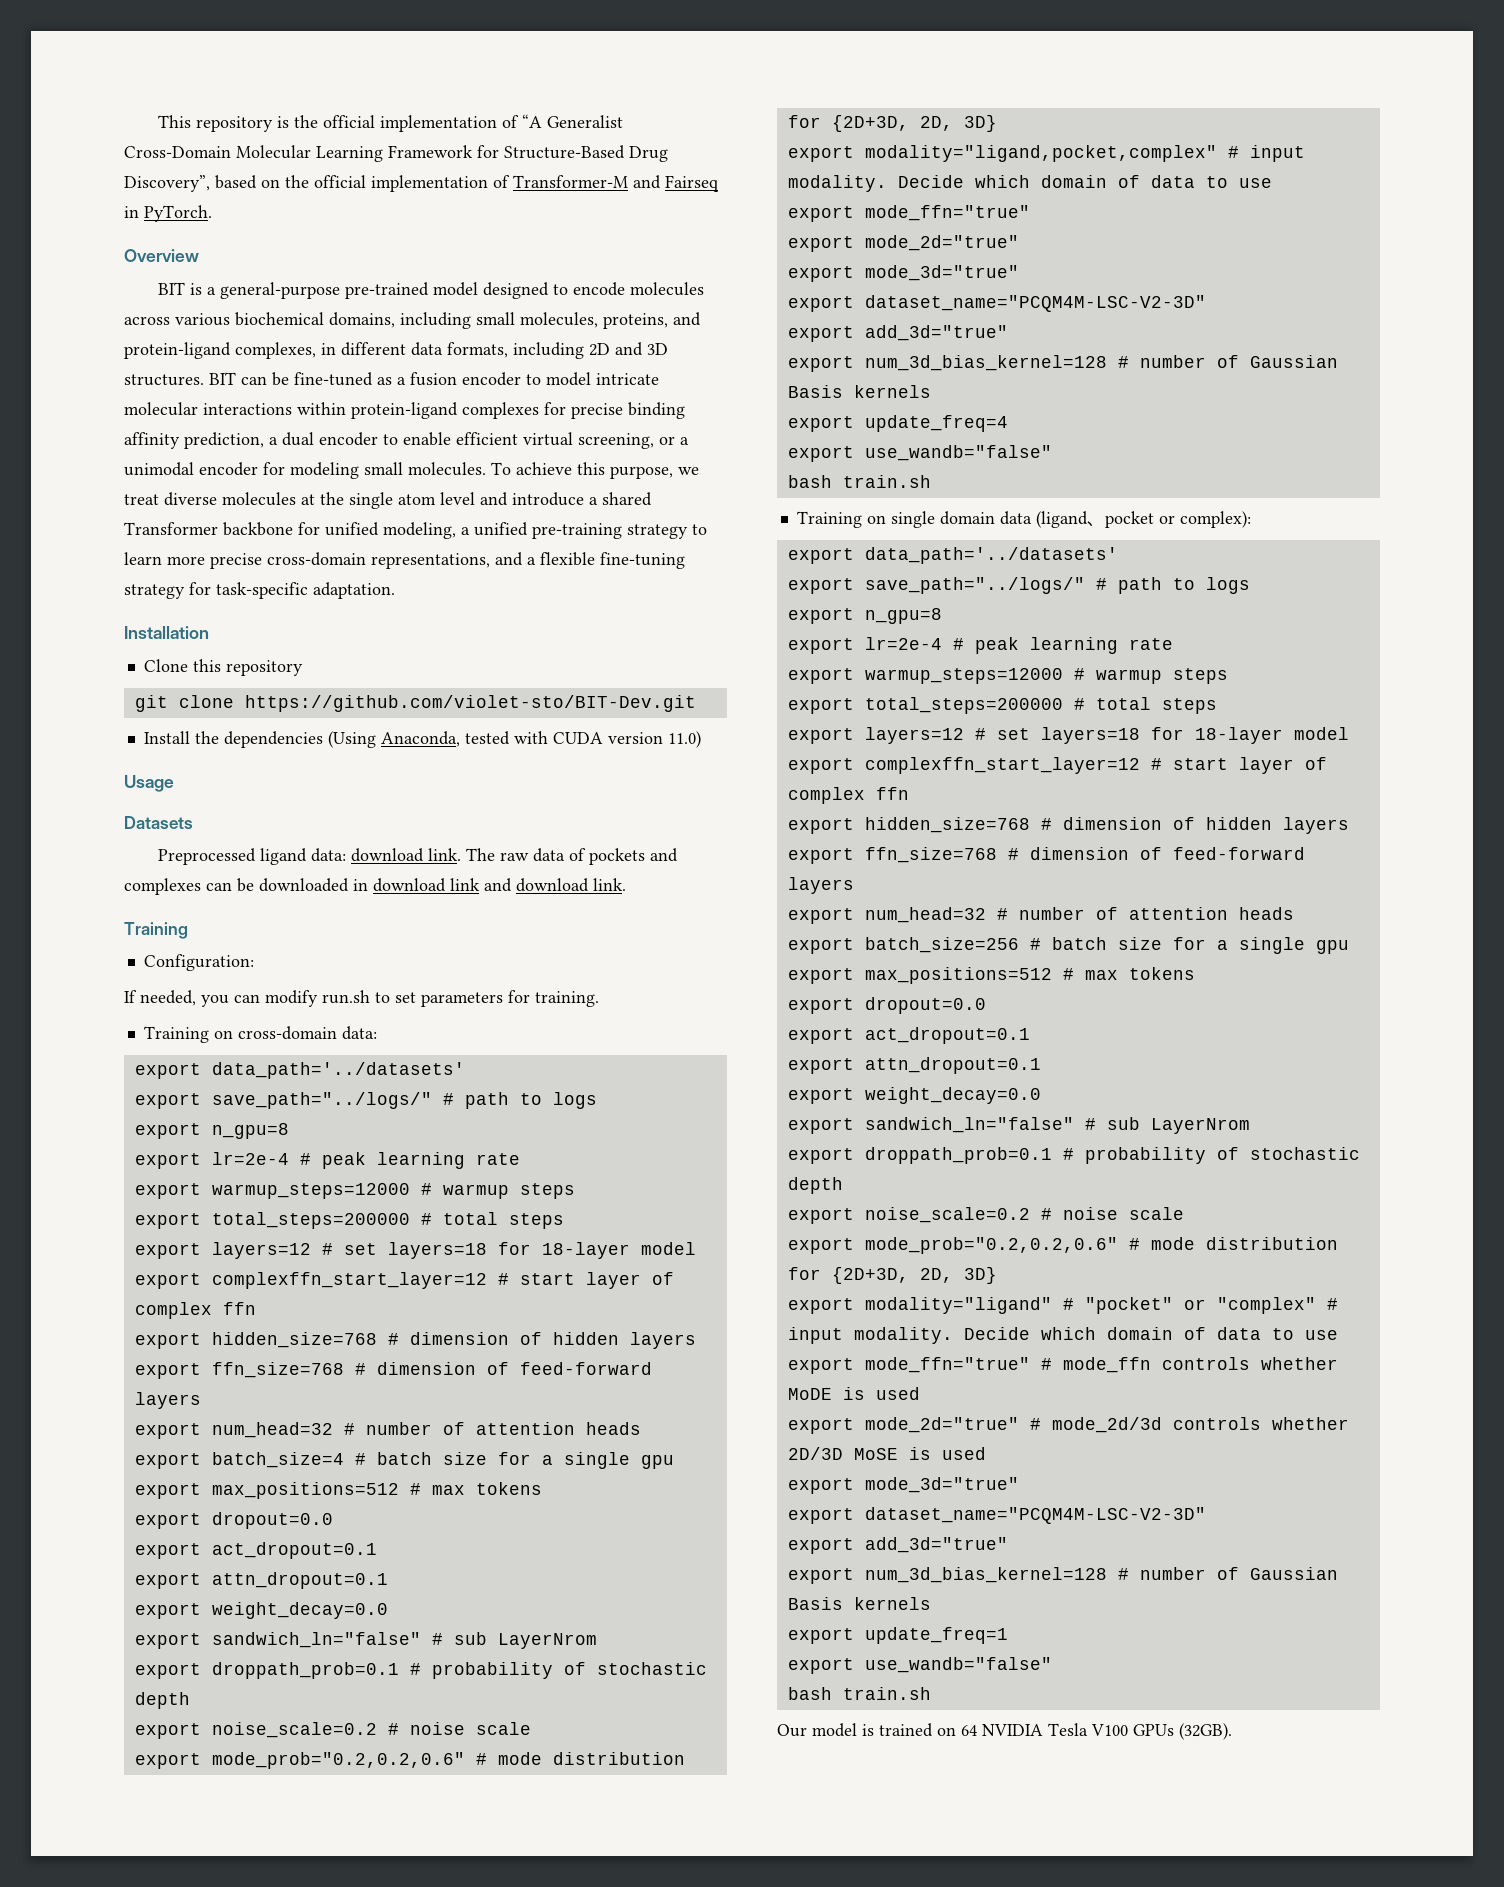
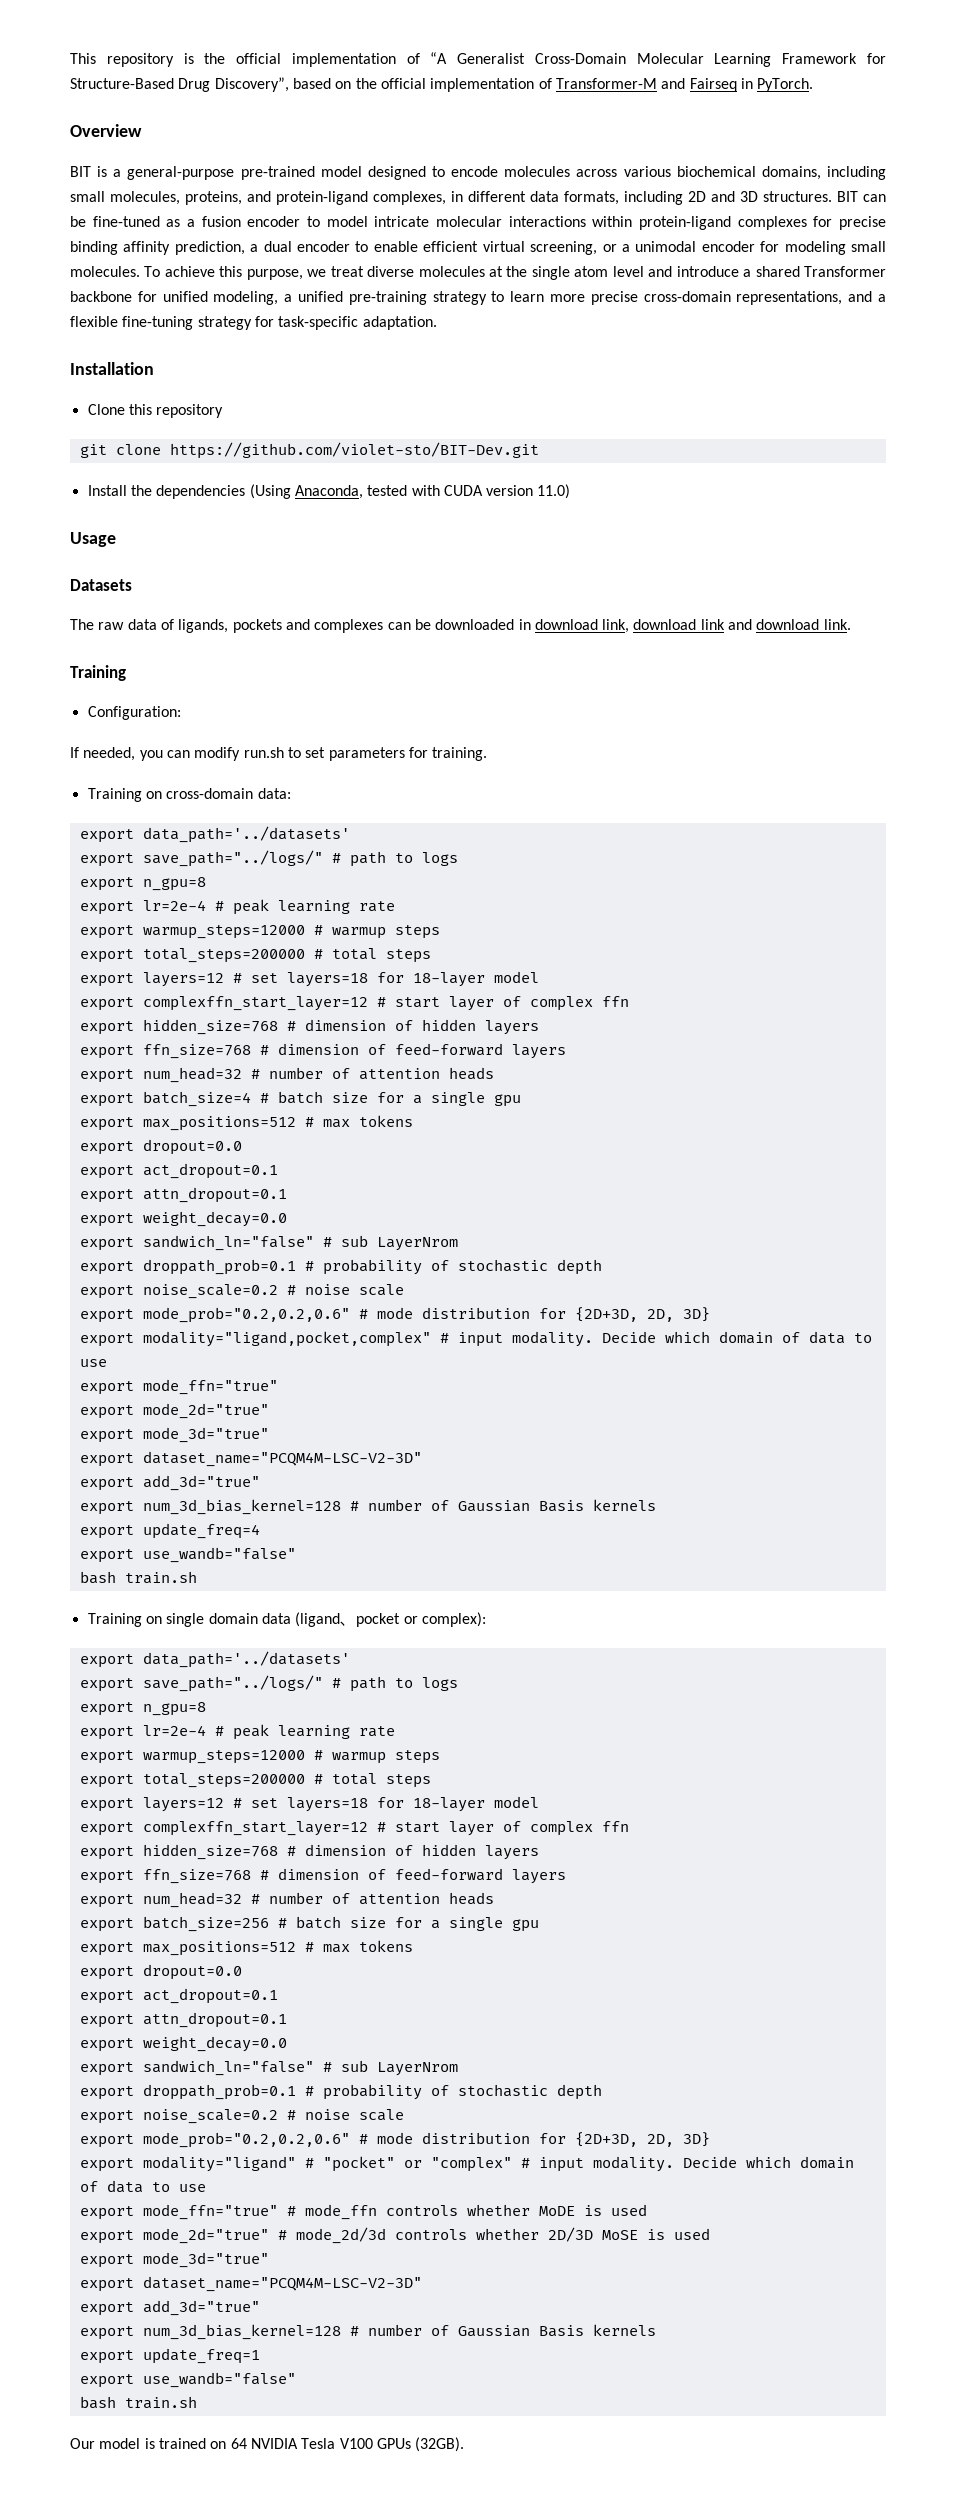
[158,848,462,865] Preprocessed ligand data: download link. -> (132, 585) none
(587, 854) none -> [178,619,229,633] ligands,
(446, 885) none -> [602,619,697,633] link, download

